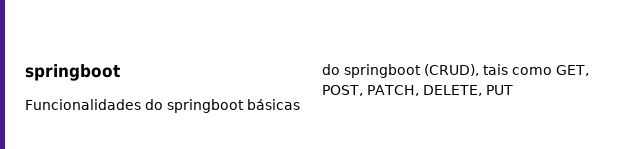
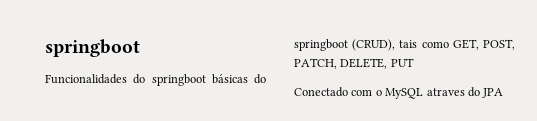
(513, 90) none -> [294,87,504,99] // Conectado com o MySQL atraves do JPA

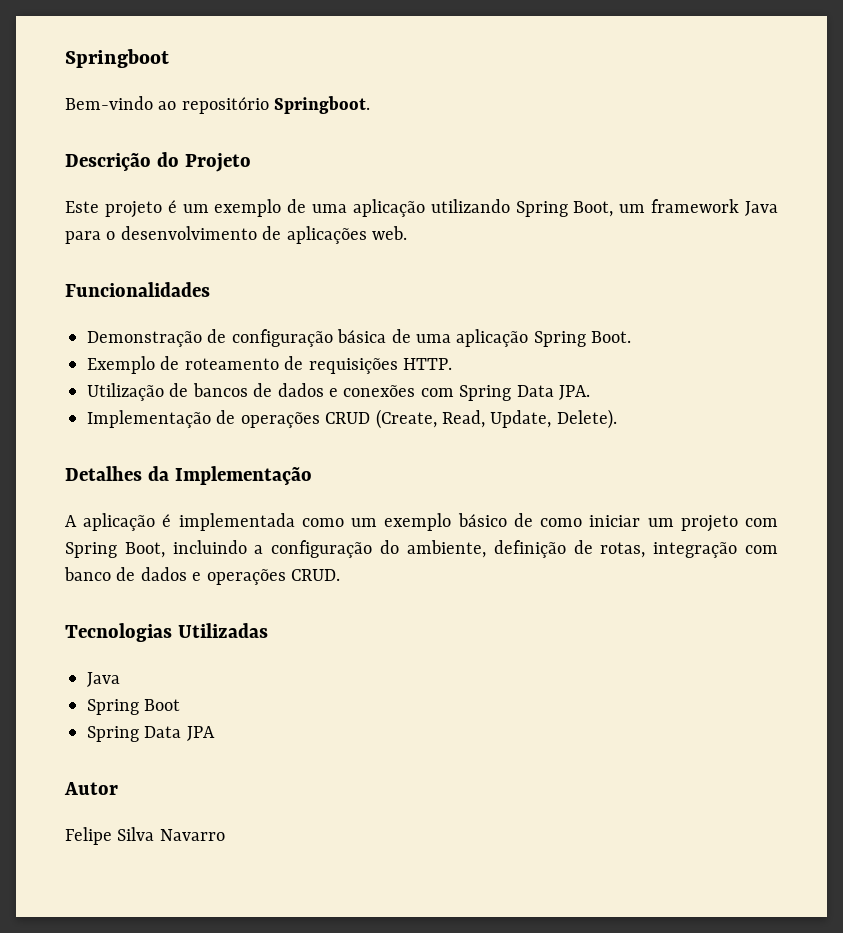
[45,39,140,57] [45,74,266,86] [294,39,515,51] [294,58,414,69] [294,87,504,99] springboot // Funcionalidades do springboot básicas do springboot (CRUD), tais como GET, POST, PATCH, DELETE, PUT // Conectado com o MySQL atraves do JPA -> [65,49,169,68] [65,96,371,114] [65,152,251,172] [65,199,778,218] [65,226,407,244] [65,282,210,297] [87,329,632,347] [87,356,452,374] [87,383,590,401] [87,409,617,429] [65,466,312,485] [65,513,779,532] [65,540,779,558] [64,567,340,585] [65,623,268,642] [87,672,120,687] [87,699,181,715] [87,726,215,742] [64,782,118,795] [65,827,225,845] Springboot // Bem-vindo ao repositório Springboot. // Descrição do Projeto // Este projeto é um exemplo de uma aplicação utilizando Spring Boot, um framework Java para o desenvolvimento de aplicações web. // Funcionalidades // Demonstração de configuração básica de uma aplicação Spring Boot. // Exemplo de roteamento de requisições HTTP. // Utilização de bancos de dados e conexões com Spring Data JPA. // Implementação de operações CRUD (Create, Read, Update, Delete). // Detalhes da Implementação // A aplicação é implementada como um exemplo básico de como iniciar um projeto com Spring Boot, incluindo a configuração do ambiente, definição de rotas, integração com banco de dados e operações CRUD. // Tecnologias Utilizadas // Java // Spring Boot // Spring Data JPA // Autor // Felipe Silva Navarro

